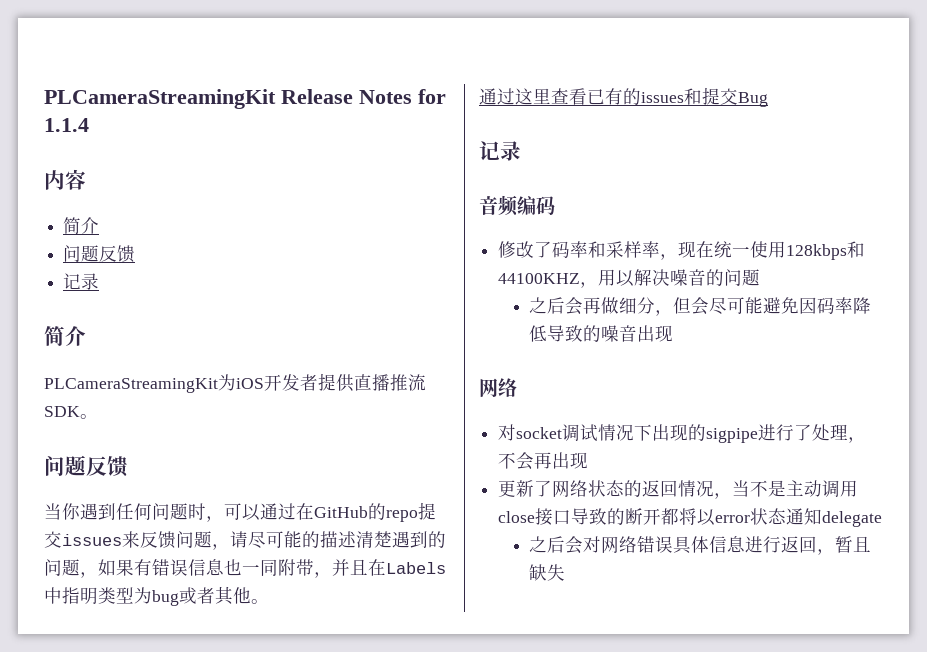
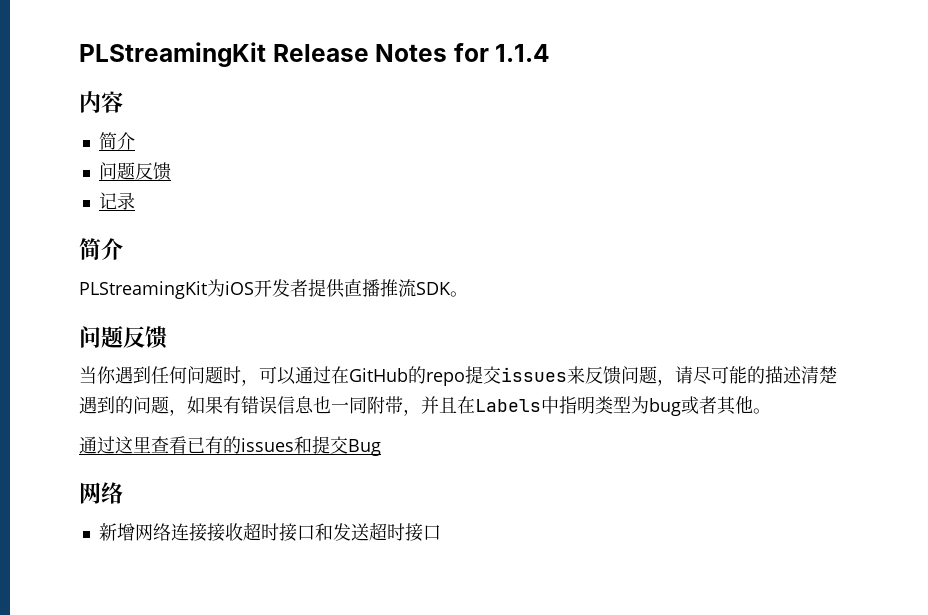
[44,89,276,109] PLCameraStreamingKit -> [79,42,266,67] PLStreamingKit
[44,378,218,393] PLCameraStreamingKit -> [79,281,207,299] PLStreamingKit
[479,141,521,161] [479,195,555,216] [498,241,866,260] [498,269,761,288] [529,297,872,316] [529,325,674,342] [479,378,517,397] [498,424,867,443] [498,452,589,470] [498,480,859,499] [498,508,883,527] [529,536,872,555] [529,564,566,581] 记录 // 音频编码 // 修改了码率和采样率，现在统一使用128kbps和44100KHZ，用以解决噪音的问题 // 之后会再做细分，但会尽可能避免因码率降低导致的噪音出现 // 网络 // 对socket调试情况下出现的sigpipe进行了处理，不会再出现 // 更新了网络状态的返回情况，当不是主动调用close接口导致的断开都将以error状态通知delegate // 之后会对网络错误具体信息进行返回，暂且缺失 -> [79,482,123,504] [98,522,441,542] 网络 // 新增网络连接接收超时接口和发送超时接口

